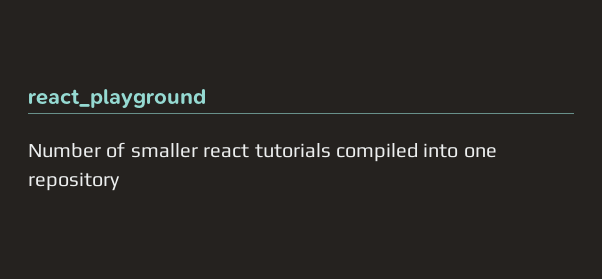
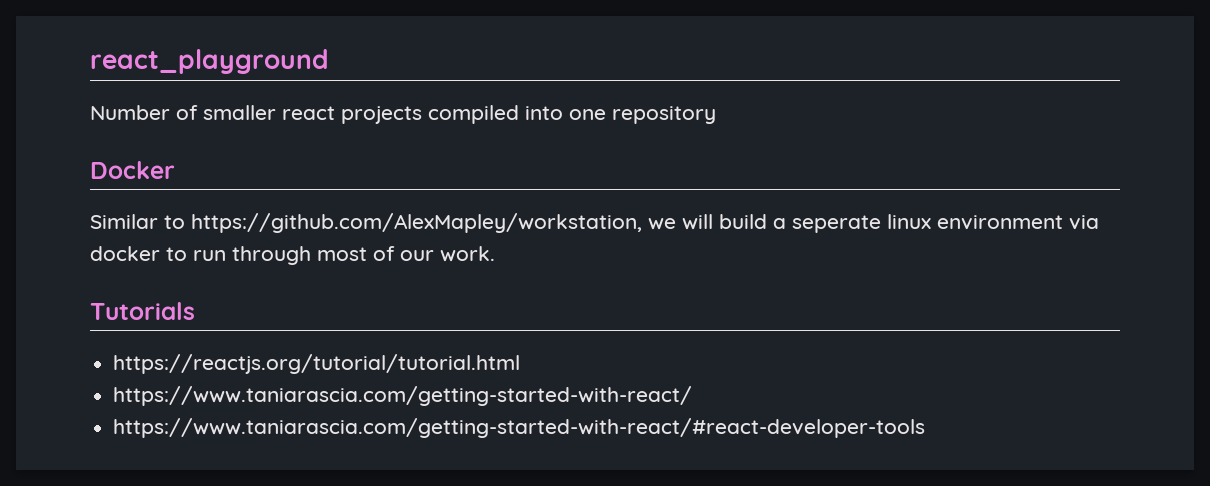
[254,143,331,158] tutorials -> [341,106,422,124] projects
(120, 181) none -> [90,161,175,179] [90,213,1099,233] [90,246,495,265] [90,302,195,320] [113,354,521,374] [113,386,693,406] [113,418,926,438] // Docker // Similar to https://github.com/AlexMapley/workstation, we will build a seperate linux environment via docker to run through most of our work. // Tutorials // https://reactjs.org/tutorial/tutorial.html // https://www.taniarascia.com/getting-started-with-react/ // https://www.taniarascia.com/getting-started-with-react/#react-developer-tools

